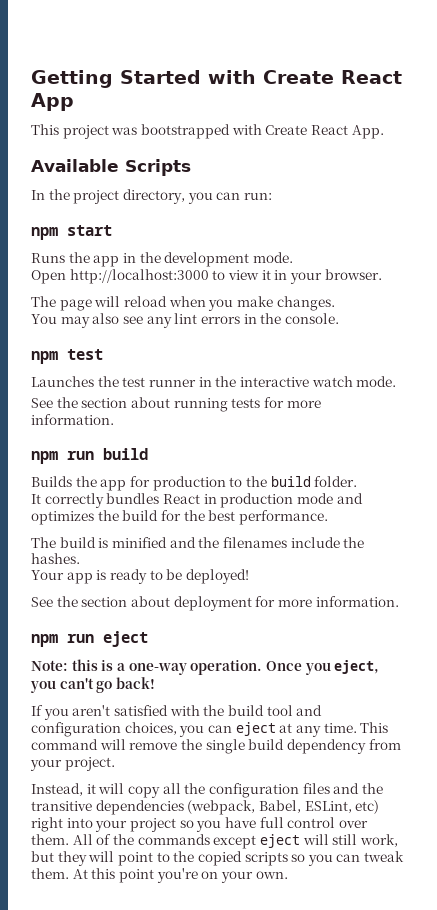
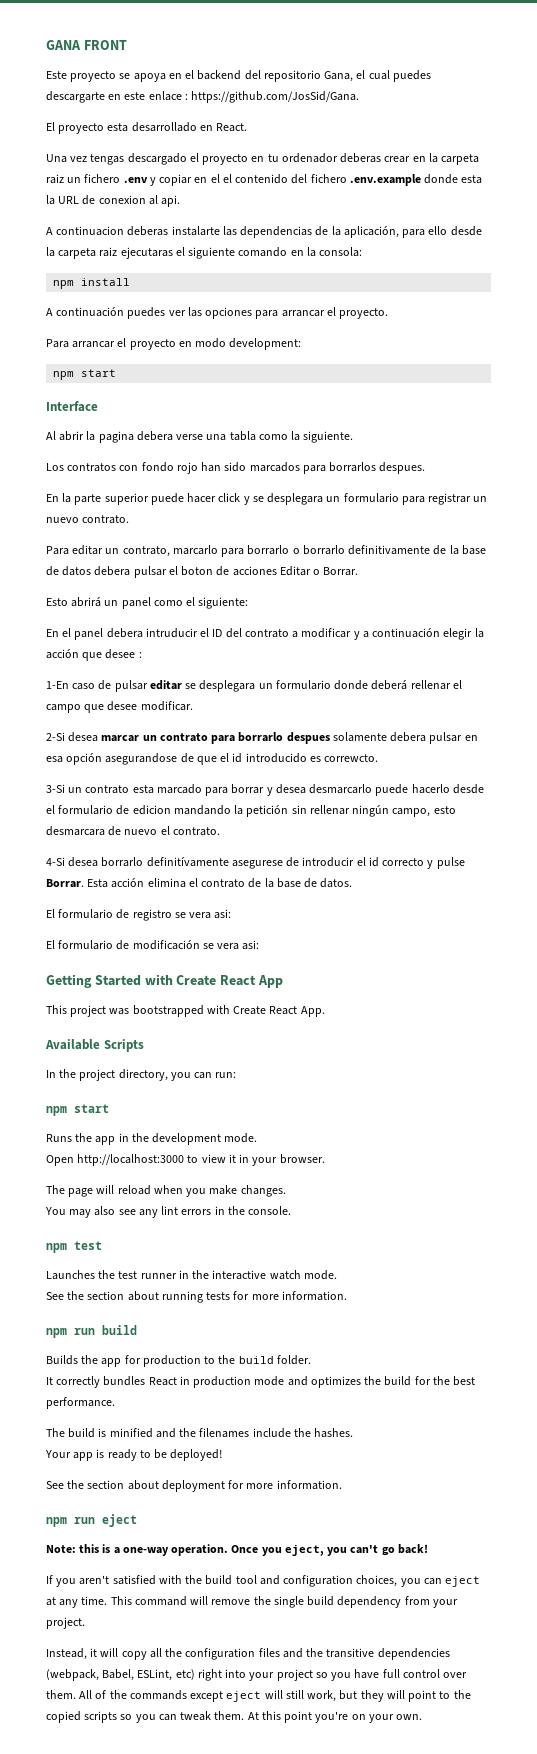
(31, 79) none -> [46,40,127,50] [46,70,431,82] [46,91,360,103] [46,122,248,134] [46,153,480,165] [46,174,483,186] [46,195,181,207] [46,226,482,238] [46,247,363,259] [53,278,131,289] [46,307,389,319] [46,338,302,350] [53,369,117,380] [46,401,98,412] [46,431,354,443] [46,462,426,474] [46,493,488,505] [46,515,130,524] [46,545,486,557] [46,566,359,578] [46,597,249,609] [46,628,484,640] [46,649,142,661] [46,680,462,692] [46,701,193,713] [46,732,478,744] [46,753,379,765] [46,784,484,796] [46,805,456,817] [46,826,220,836] [46,857,465,869] [46,878,353,888] [46,909,232,921] [46,940,260,950] GANA FRONT // Este proyecto se apoya en el backend del repositorio Gana, el cual puedes descargarte en este enlace : https://github.com/JosSid/Gana. // El proyecto esta desarrollado en React. // Una vez tengas descargado el proyecto en tu ordenador deberas crear en la carpeta raiz un fichero .env y copiar en el el contenido del fichero .env.example donde esta la URL de conexion al api. // A continuacion deberas instalarte las dependencias de la aplicación, para ello desde la carpeta raiz ejecutaras el siguiente comando en la consola: // npm install // A continuación puedes ver las opciones para arrancar el proyecto. // Para arrancar el proyecto en modo development: // npm start // Interface // Al abrir la pagina debera verse una tabla como la siguiente. // Los contratos con fondo rojo han sido marcados para borrarlos despues. // En la parte superior puede hacer click y se desplegara un formulario para registrar un nuevo contrato. // Para editar un contrato, marcarlo para borrarlo o borrarlo definitivamente de la base de datos debera pulsar el boton de acciones Editar o Borrar. // Esto abrirá un panel como el siguiente: // En el panel debera intruducir el ID del contrato a modificar y a continuación elegir la acción que desee : // 1-En caso de pulsar editar se desplegara un formulario donde deberá rellenar el campo que desee modificar. // 2-Si desea marcar un contrato para borrarlo despues solamente debera pulsar en esa opción asegurandose de que el id introducido es correwcto. // 3-Si un contrato esta marcado para borrar y desea desmarcarlo puede hacerlo desde el formulario de edicion mandando la petición sin rellenar ningún campo, esto desmarcara de nuevo el contrato. // 4-Si desea borrarlo definitívamente asegurese de introducir el id correcto y pulse Borrar. Esta acción elimina el contrato de la base de datos. // El formulario de registro se vera asi: // El formulario de modificación se vera asi: //

